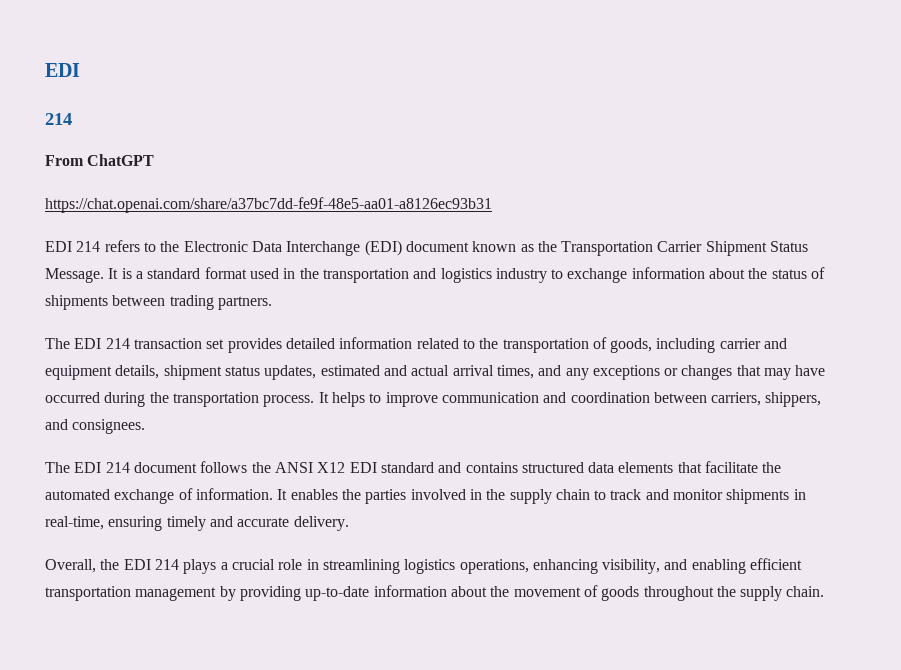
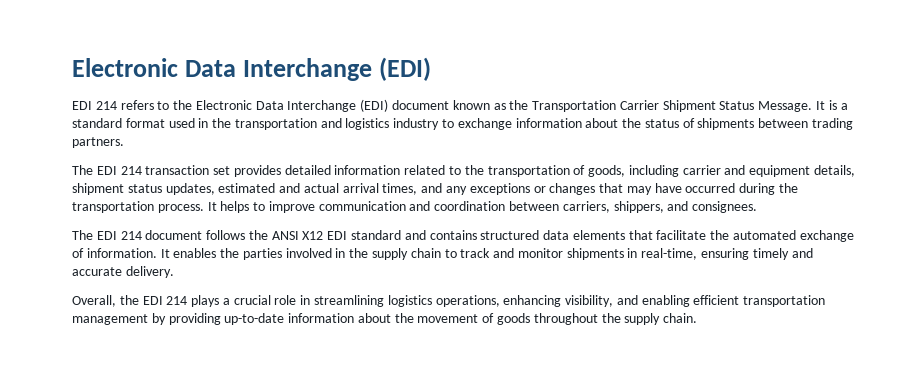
[45,63,80,77] [45,113,72,125] [45,154,155,166] [45,197,492,213] EDI // 214 // From ChatGPT // https://chat.openai.com/share/a37bc7dd-fe9f-48e5-aa01-a8126ec93b31 -> [72,57,431,81] Electronic Data Interchange (EDI)

